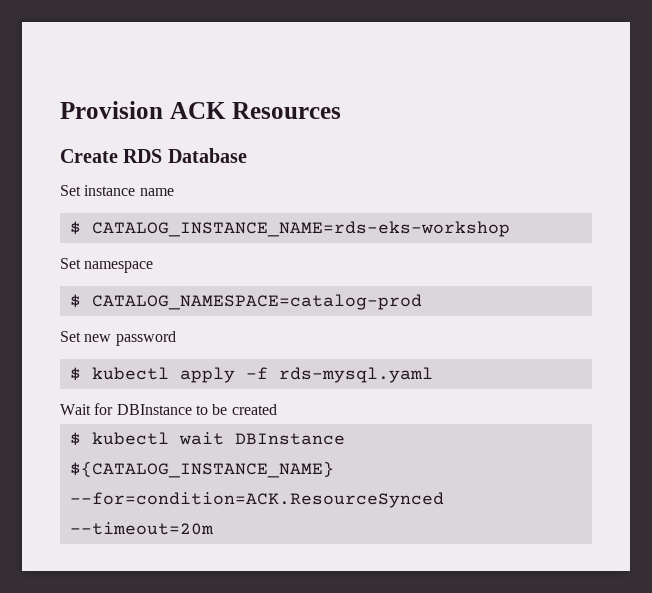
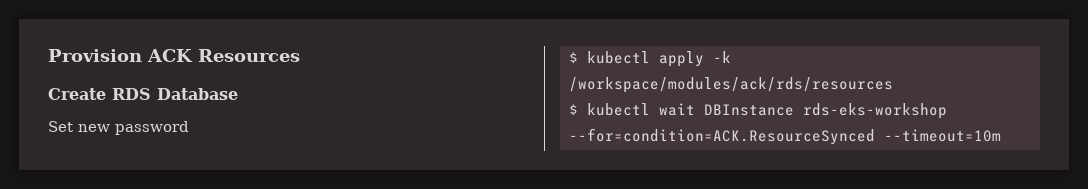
[60,185,174,196] [69,221,510,237] [60,258,154,273] [69,294,422,310] // Set instance name // $ CATALOG_INSTANCE_NAME=rds-eks-workshop // Set namespace // $ CATALOG_NAMESPACE=catalog-prod -> (238, 94) none
[245,367,433,383] [60,403,277,415] -f rds-mysql.yaml // Wait for DBInstance to be created -> [712,51,731,63] [568,77,893,93] -k /workspace/modules/ack/rds/resources
[69,461,334,478] [69,492,444,508] [69,522,214,535] ${CATALOG_INSTANCE_NAME} --for=condition=ACK.ResourceSynced --timeout=20m -> [802,103,947,119] [568,128,1001,145] rds-eks-workshop --for=condition=ACK.ResourceSynced --timeout=10m

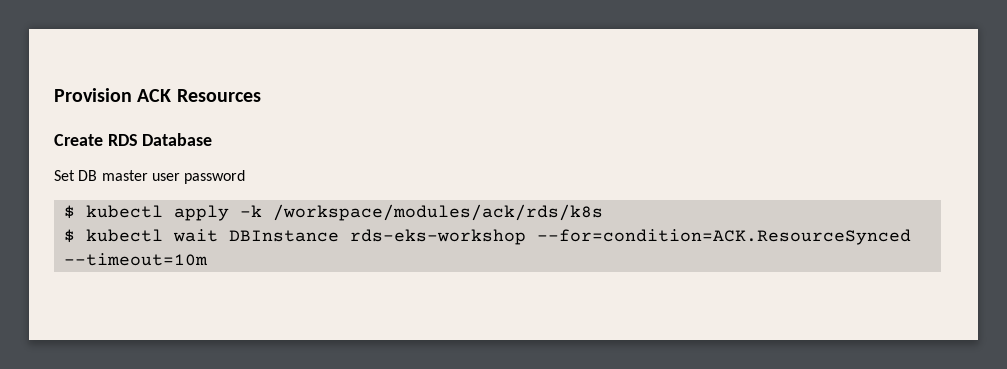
[78,124,110,132] new -> [78,170,180,181] DB master user
[568,77,893,93] /workspace/modules/ack/rds/resources -> [272,204,603,221] /workspace/modules/ack/rds/k8s

